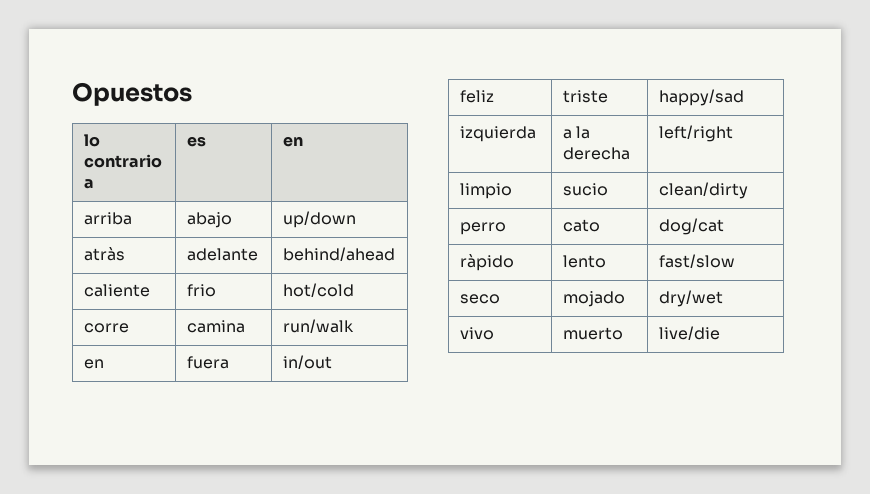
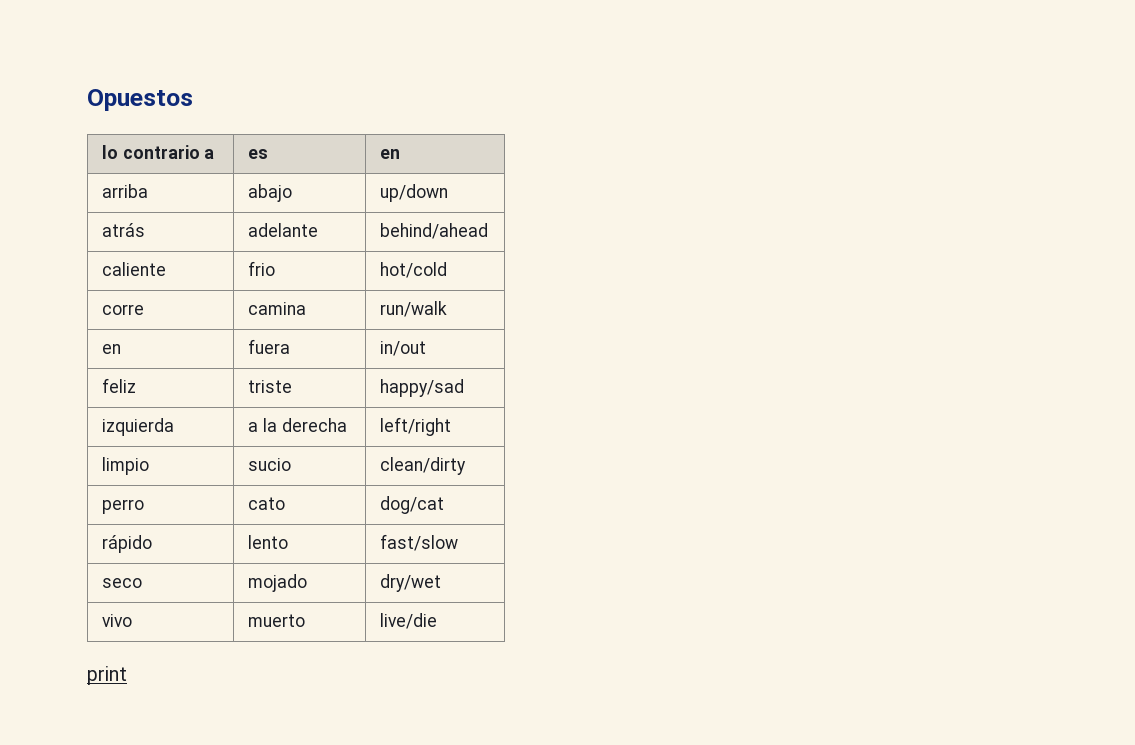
[83,247,125,261] atràs -> [101,223,145,237] atrás
[459,254,514,271] ràpido -> [101,535,152,553] rápido
(720, 333) none -> [87,666,127,685] // print

